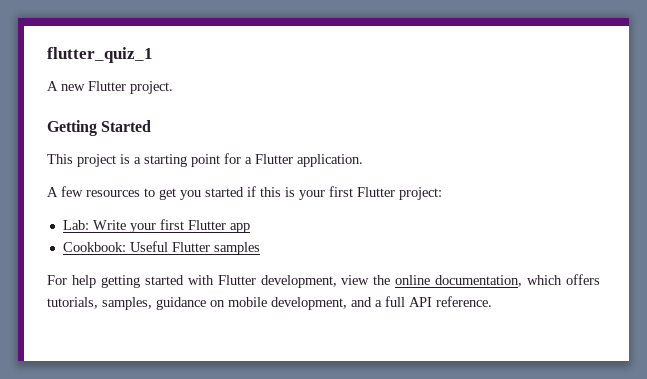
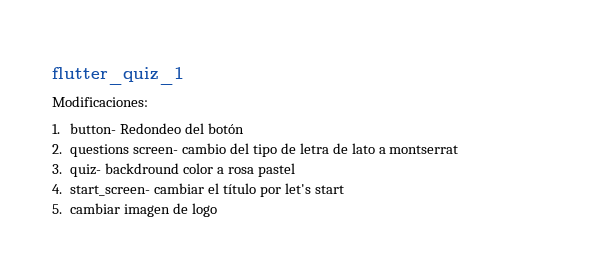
[47,81,173,94] [47,120,152,136] [47,153,363,167] [47,186,442,200] [62,219,250,233] [62,241,260,255] [47,274,601,288] [47,296,492,310] A new Flutter project. // Getting Started // This project is a starting point for a Flutter application. // A few resources to get you started if this is your first Flutter project: // Lab: Write your first Flutter app // Cookbook: Useful Flutter samples // For help getting started with Flutter development, view the online documentation, which offers tutorials, samples, guidance on mobile development, and a full API reference. -> [52,96,148,107] [52,123,245,134] [52,143,459,157] [52,163,295,177] [52,183,344,197] [52,203,218,217] Modificaciones: // 1. button- Redondeo del botón // 2. questions screen- cambio del tipo de letra de lato a montserrat // 3. quiz- backdround color a rosa pastel // 4. start_screen- cambiar el título por let's start // 5. cambiar imagen de logo

